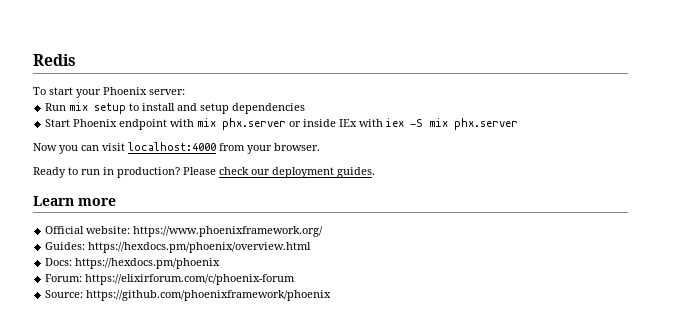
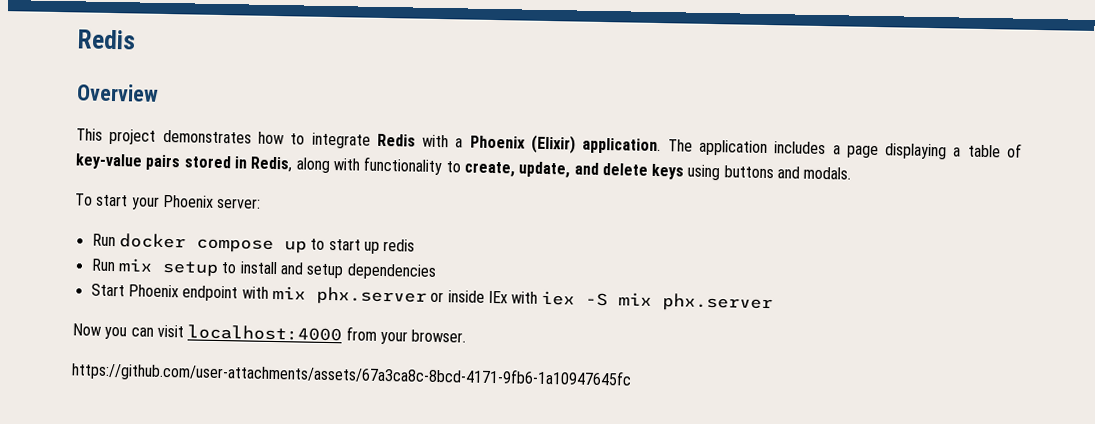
[33,54,76,66] Redis -> [77,29,136,50] [76,83,159,102] [76,128,1022,160] [75,153,852,181] Redis // Overview // This project demonstrates how to integrate Redis with a Phoenix (Elixir) application. The application includes a page displaying a table of key-value pairs stored in Redis, along with functionality to create, update, and delete keys using buttons and modals.
(185, 92) none -> [91,233,416,254] // Run docker compose up to start up redis
[33,167,375,178] [33,196,116,206] [45,226,324,237] [45,242,312,253] [45,258,221,269] [45,274,296,285] [45,290,332,301] Ready to run in production? Please check our deployment guides. // Learn more // Official website: https://www.phoenixframework.org/ // Guides: https://hexdocs.pm/phoenix/overview.html // Docs: https://hexdocs.pm/phoenix // Forum: https://elixirforum.com/c/phoenix-forum // Source: https://github.com/phoenixframework/phoenix -> [71,361,632,389] https://github.com/user-attachments/assets/67a3ca8c-8bcd-4171-9fb6-1a10947645fc

